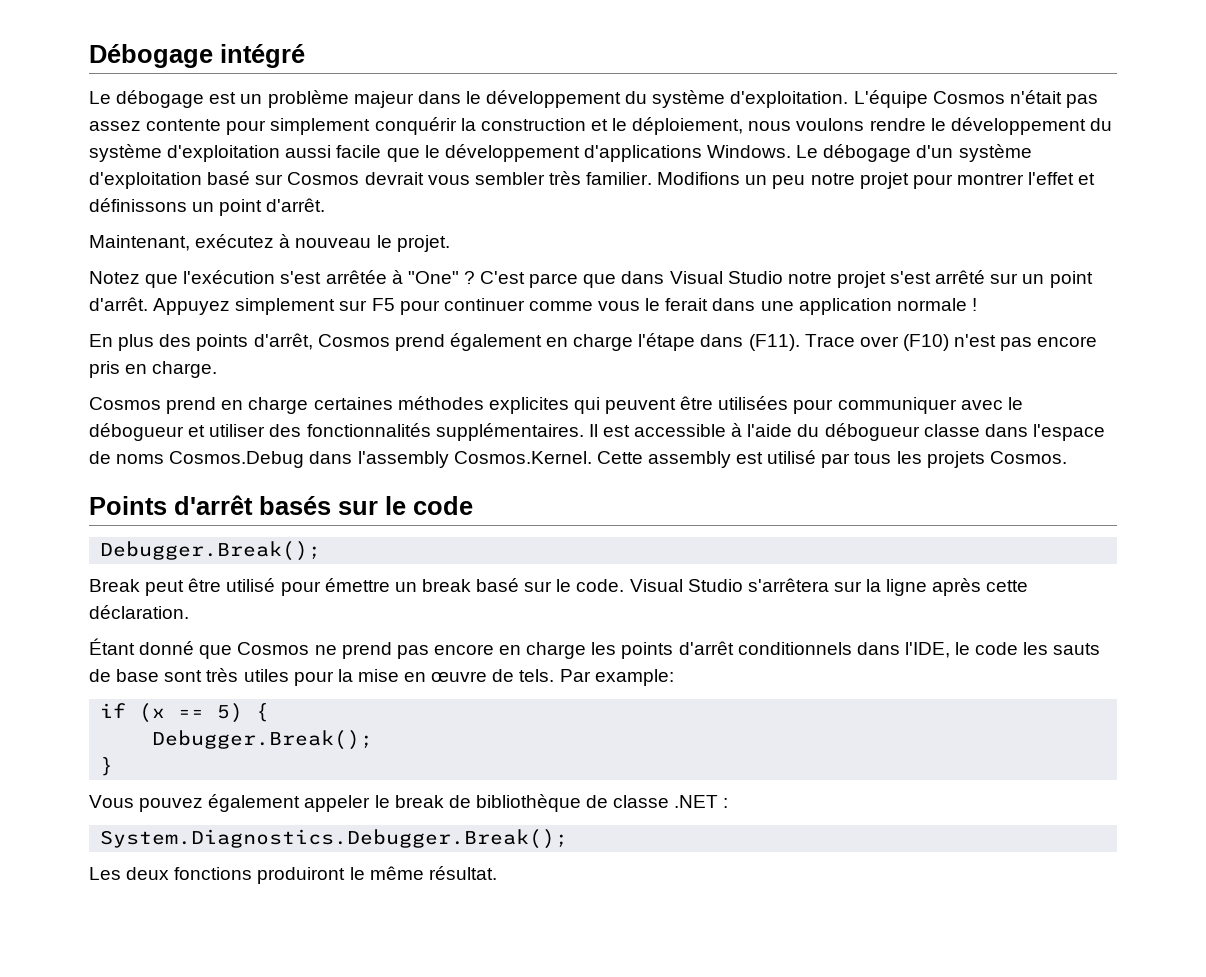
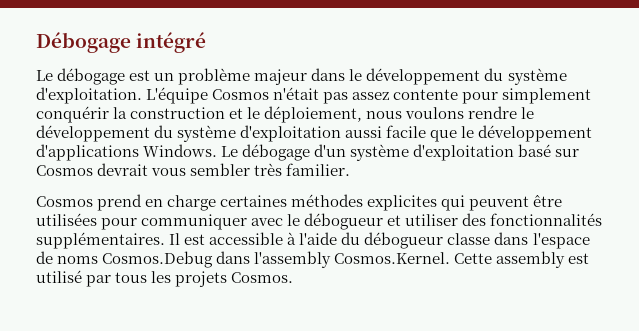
[657,172,1096,189] [89,198,326,216] [89,234,450,252] [89,270,1093,288] [89,297,977,315] [89,333,1098,351] [89,361,218,378] Modifions un peu notre projet pour montrer l'effet et définissons un point d'arrêt. // Maintenant, exécutez à nouveau le projet. // Notez que l'exécution s'est arrêtée à "One" ? C'est parce que dans Visual Studio notre projet s'est arrêté sur un point d'arrêt. Appuyez simplement sur F5 pour continuer comme vous le ferait dans une application normale ! // En plus des points d'arrêt, Cosmos prend également en charge l'étape dans (F11). Trace over (F10) n'est pas encore pris en charge. -> (351, 169) none
[89,495,473,515] [100,541,322,561] [89,578,1029,596] [89,605,189,619] [89,638,1101,659] [89,668,674,686] [100,703,270,723] [152,730,374,750] [100,757,114,776] [89,794,729,812] [100,829,569,849] [89,866,497,884] // Points d'arrêt basés sur le code // Debugger.Break(); // Break peut être utilisé pour émettre un break basé sur le code. Visual Studio s'arrêtera sur la ligne après cette déclaration. // Étant donné que Cosmos ne prend pas encore en charge les points d'arrêt conditionnels dans l'IDE, le code les sauts de base sont très utiles pour la mise en œuvre de tels. Par example: // if (x == 5) { // Debugger.Break(); // } // Vous pouvez également appeler le break de bibliothèque de classe .NET : // System.Diagnostics.Debugger.Break(); // Les deux fonctions produiront le même résultat. -> (294, 277) none

